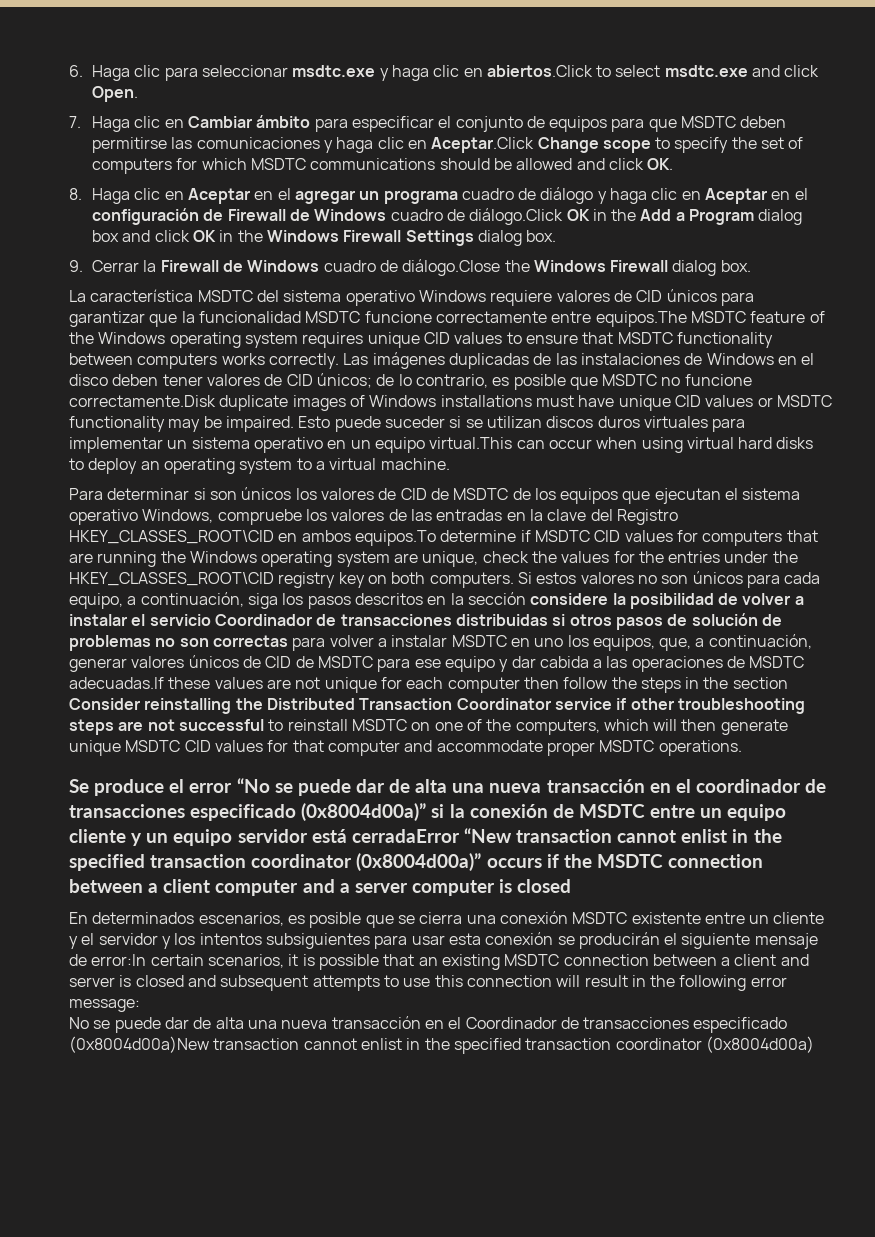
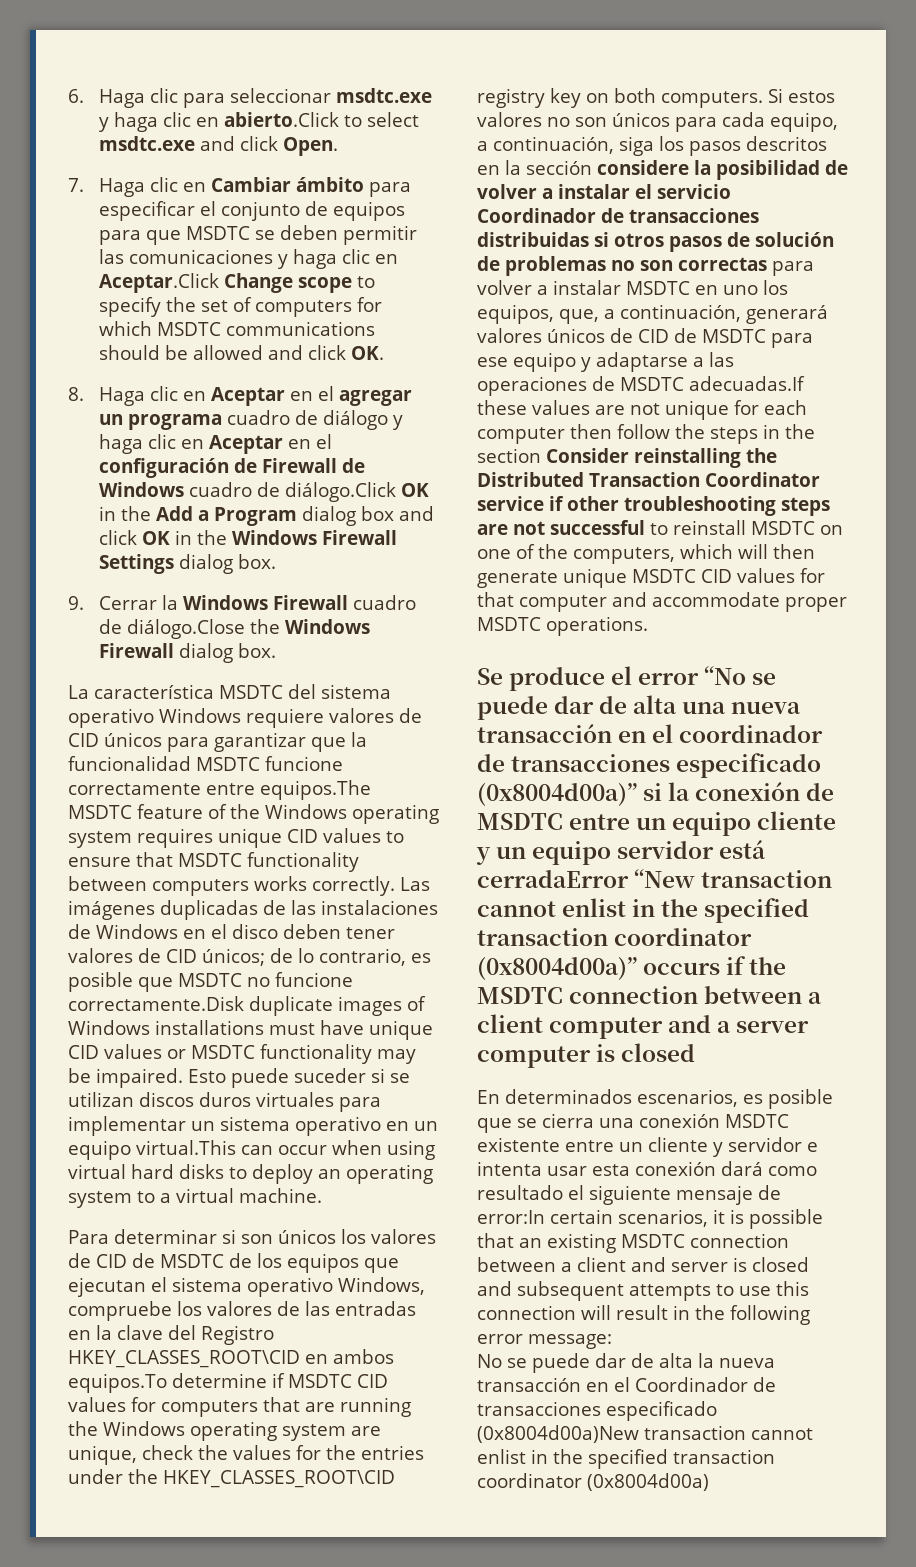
[486,65,593,77] abiertos.Click -> [223,112,339,127] abierto.Click
[740,116,787,128] [91,137,167,153] deben permitirse -> [254,225,417,245] se deben permitir
[160,260,320,272] Firewall de Windows -> [182,595,348,610] Windows Firewall
[69,658,127,672] generar -> [746,305,828,324] generará
[511,656,589,668] dar cabida -> [596,352,688,372] adaptarse
[81,932,660,949] el servidor y los intentos subsiguientes para usar esta conexión se producirán -> [728,1137,818,1152] [477,1161,817,1176] [477,1185,563,1200] servidor e intenta usar esta conexión dará como resultado
[247,1020,277,1029] una -> [698,1353,714,1368] la

